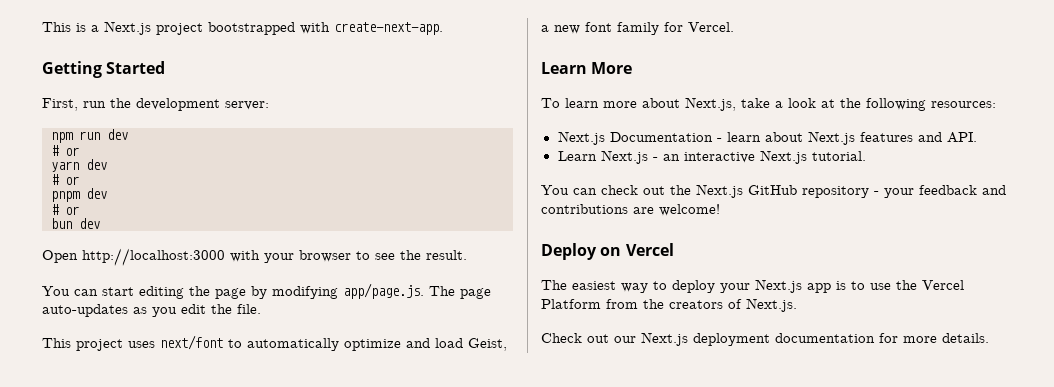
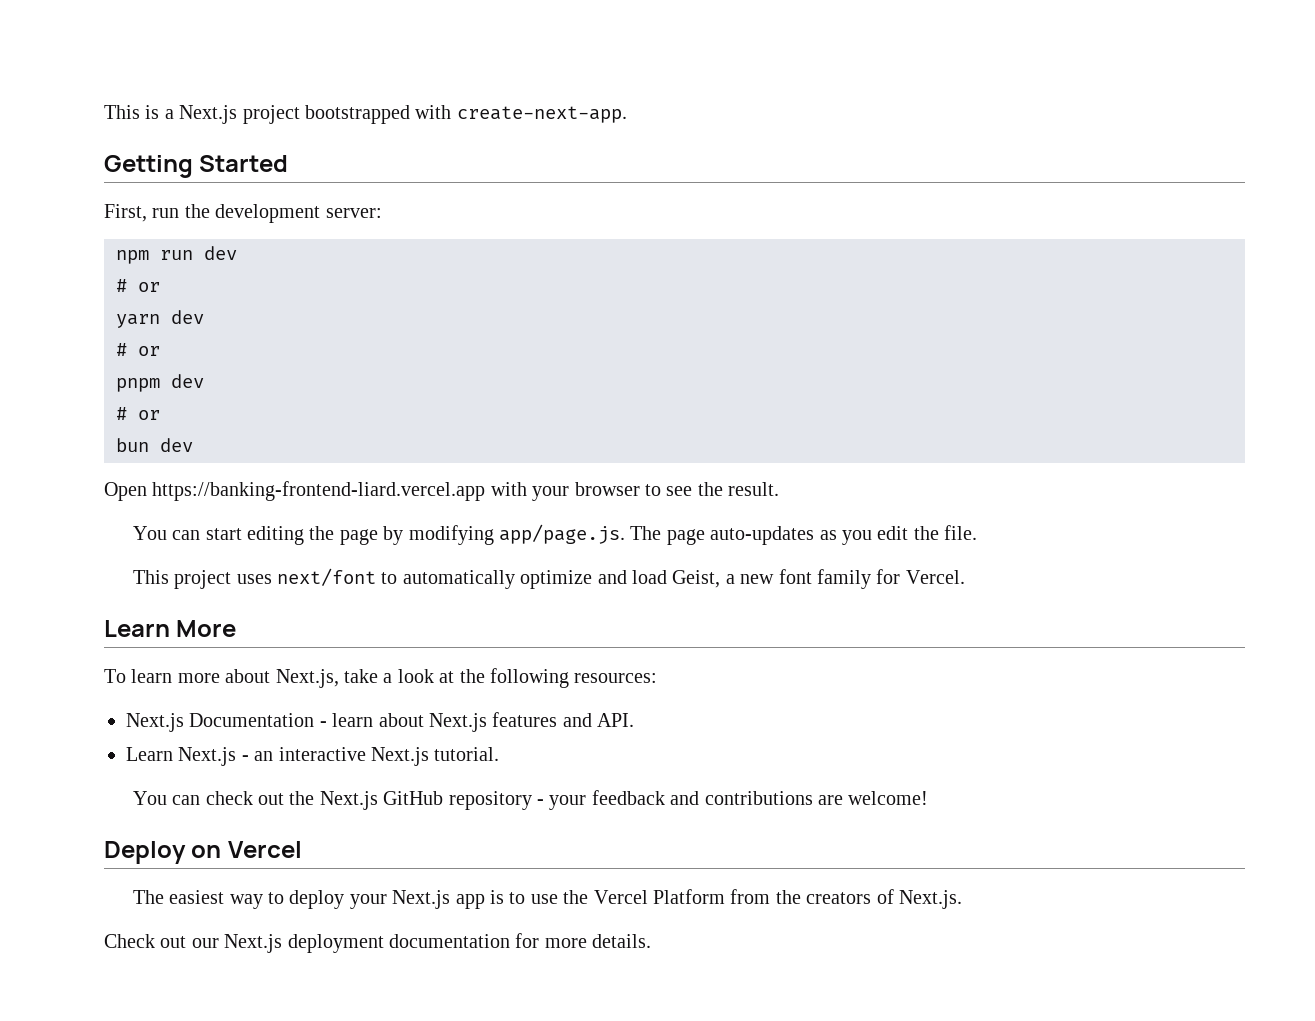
[82,248,225,266] http://localhost:3000 -> [152,481,486,501] https://banking-frontend-liard.vercel.app

